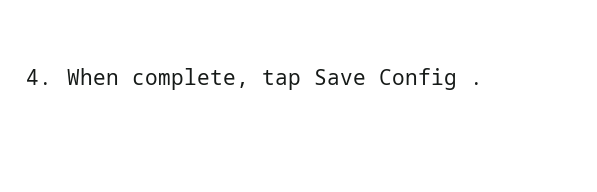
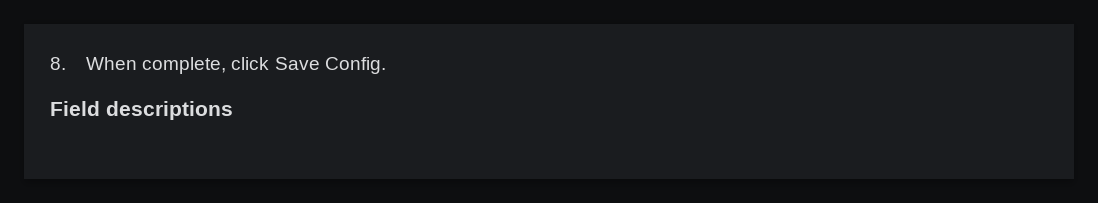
[26,69,52,85] 4. -> [50,57,66,70] 8.
[261,68,483,90] tap Save Config . -> [231,57,386,74] [50,101,233,120] click Save Config. // Field descriptions

